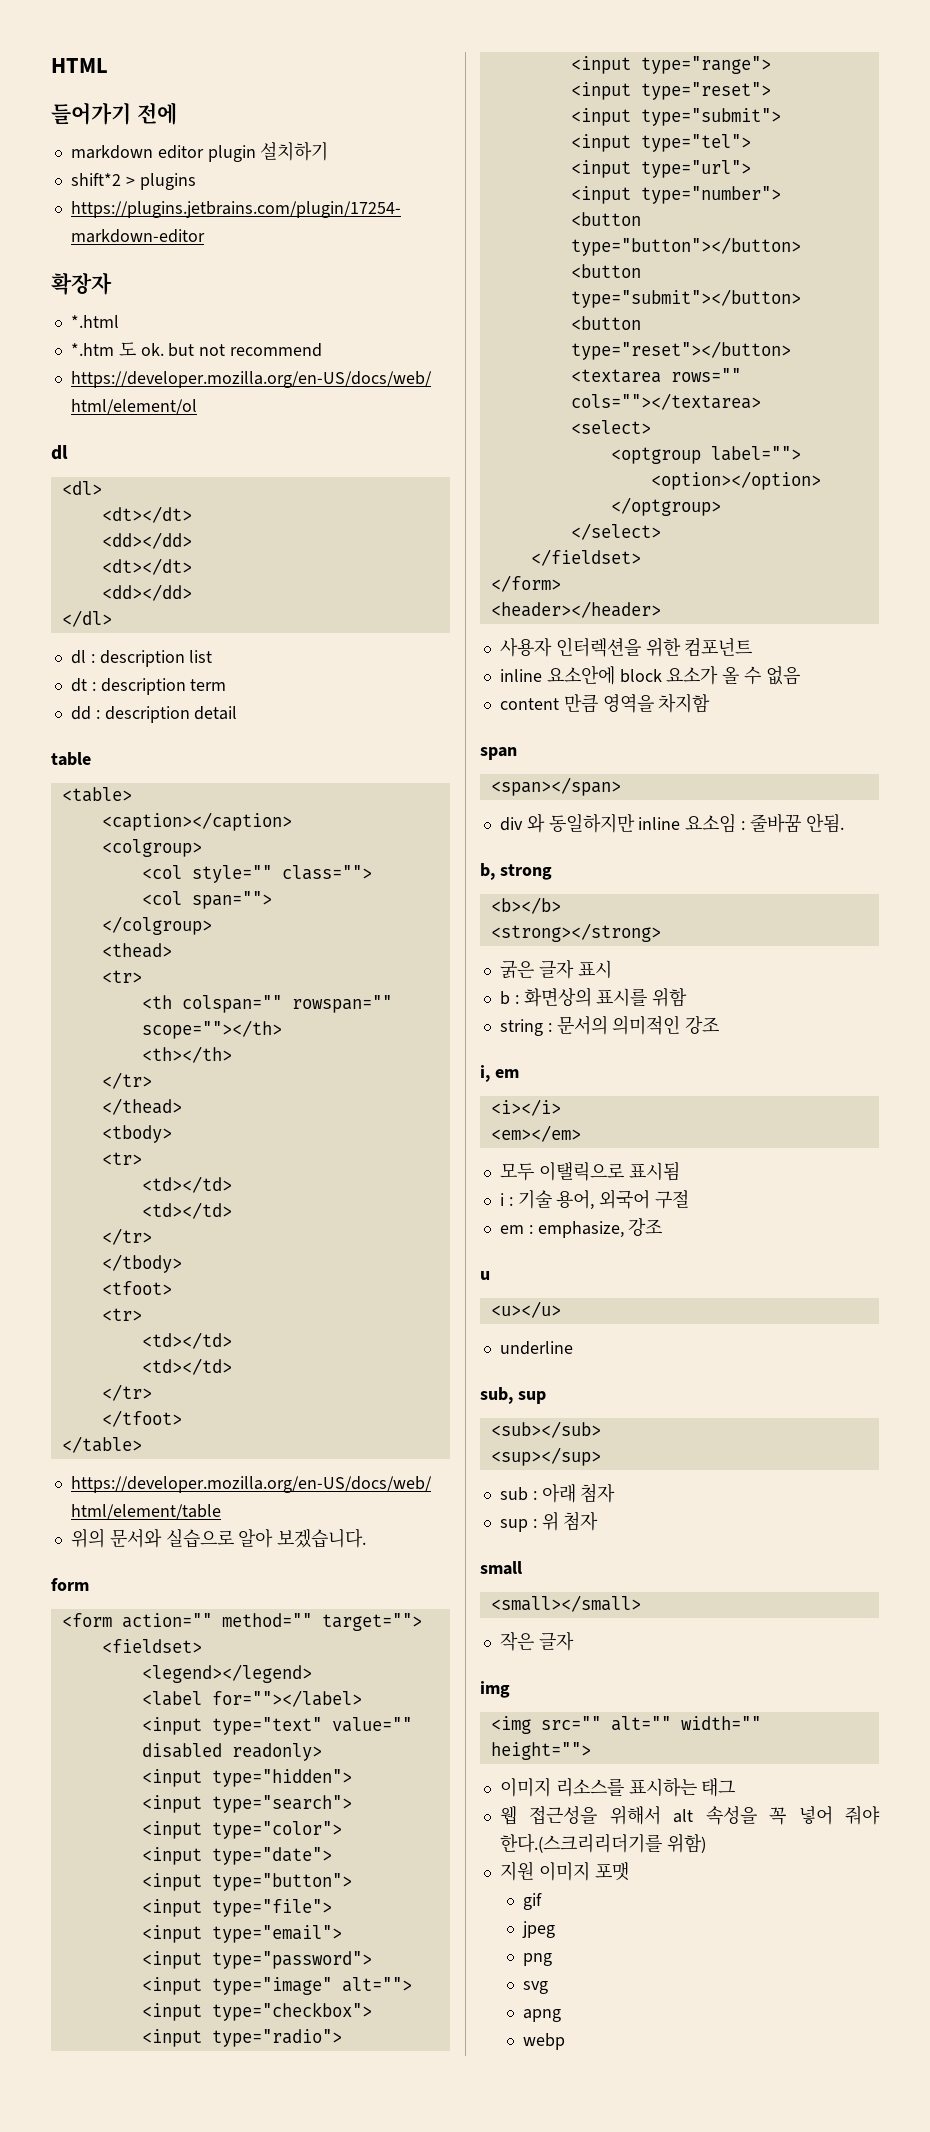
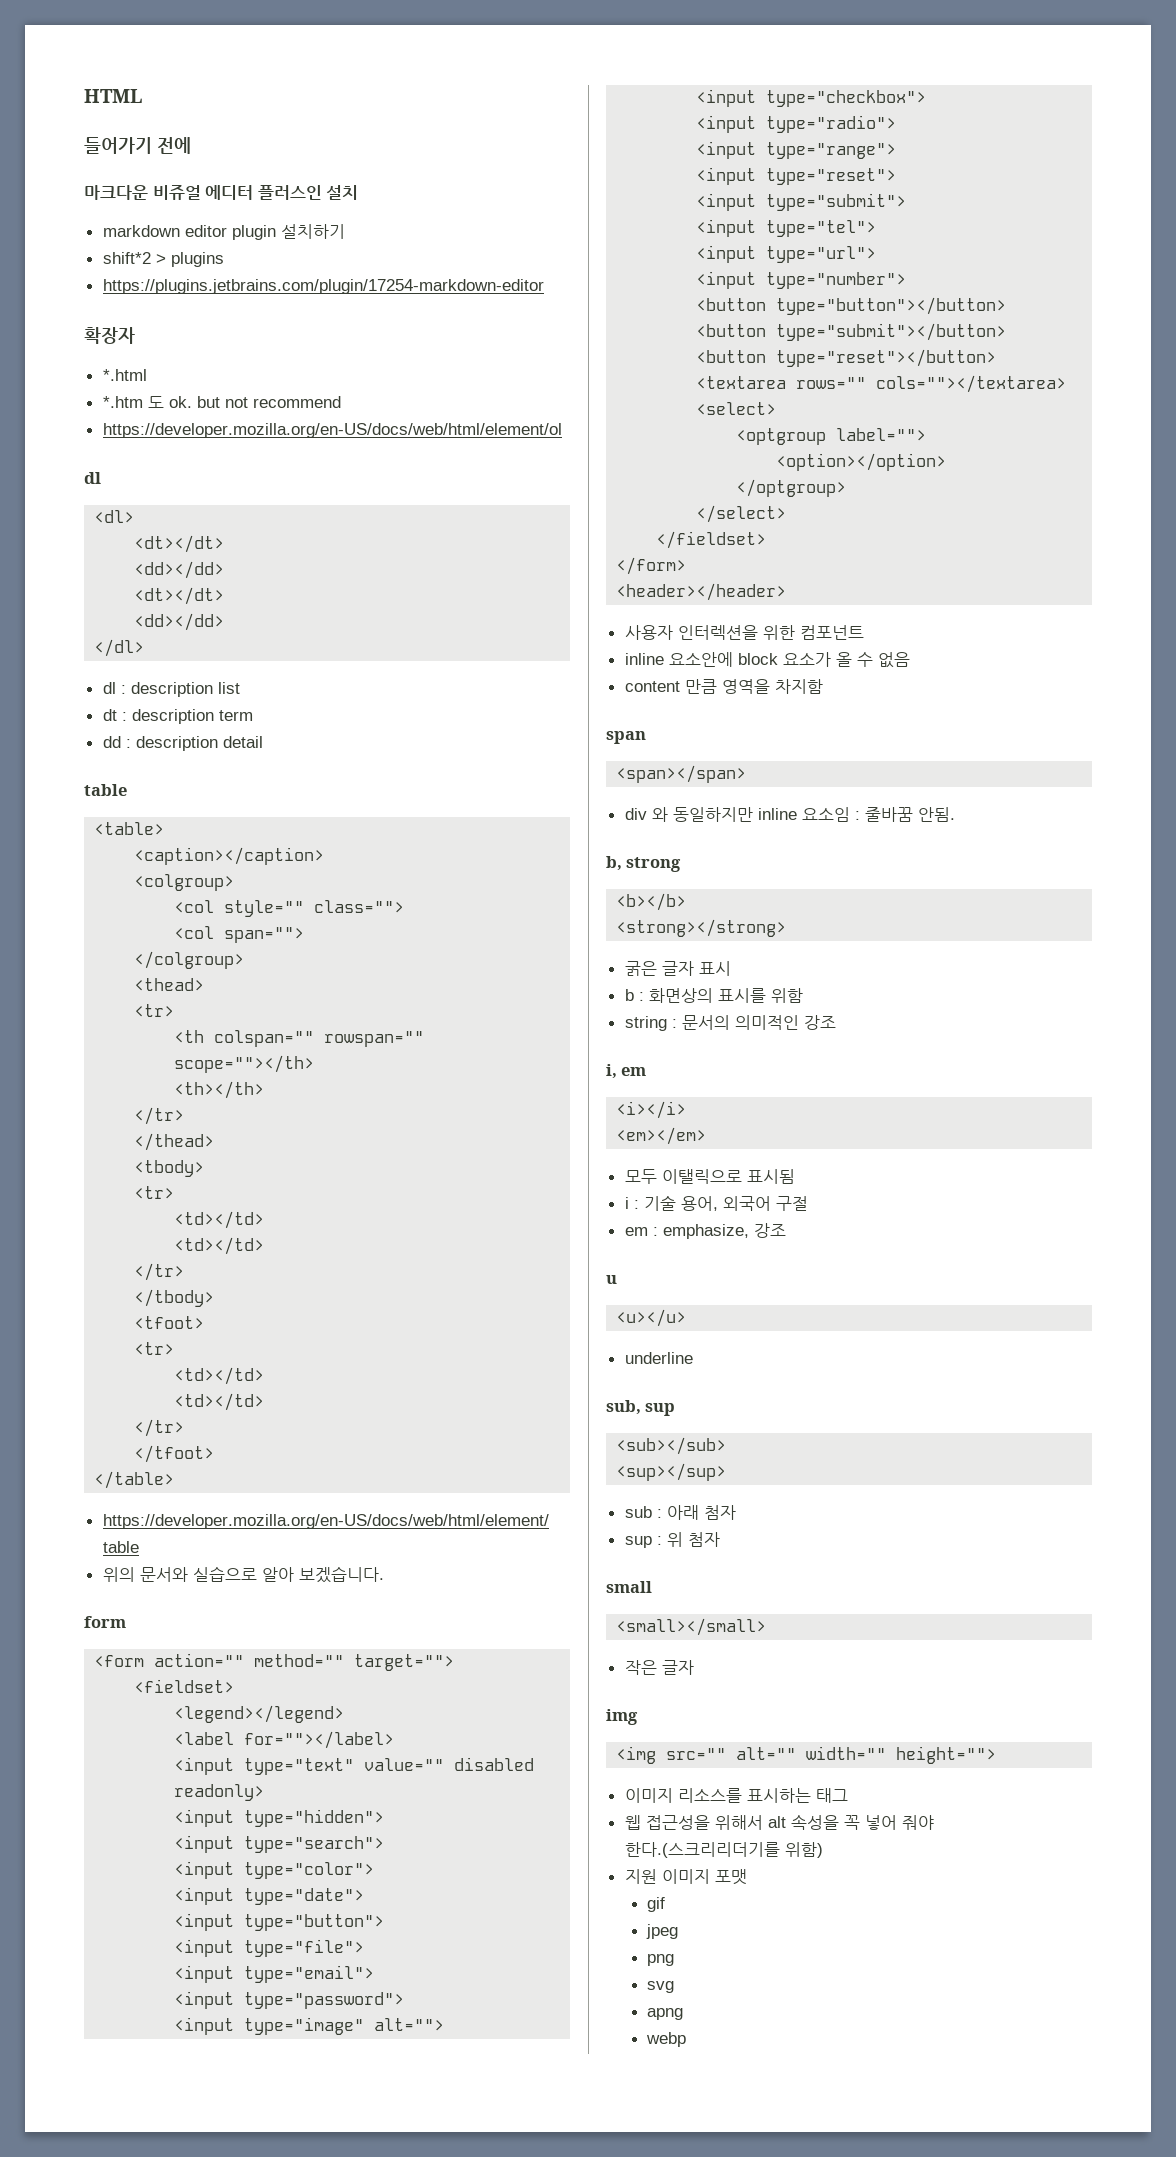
(177, 113) none -> [84,185,359,200] // 마크다운 비쥬얼 에디터 플러스인 설치

